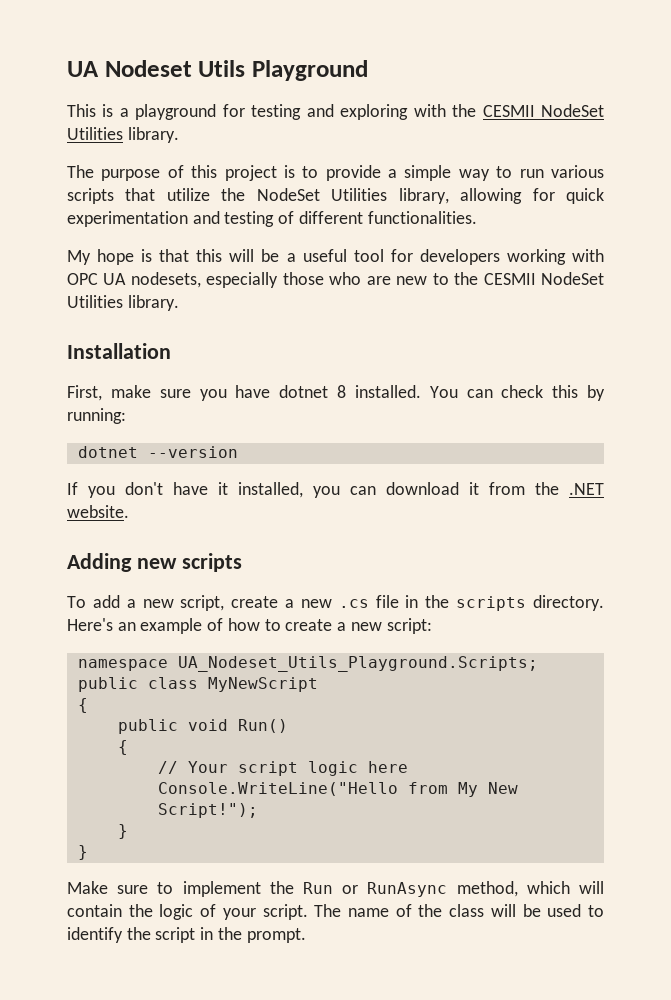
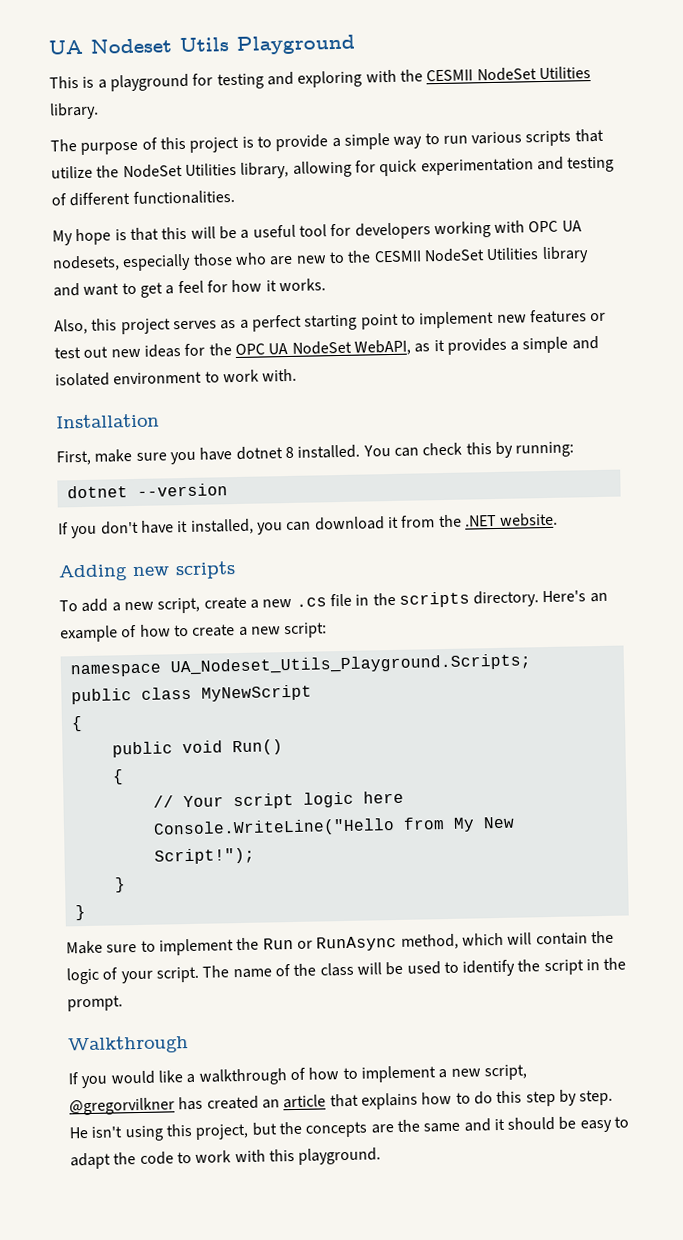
[127,295,179,311] library. -> [541,246,589,264] [53,278,326,298] [54,309,607,335] [54,335,599,359] [55,368,298,387] library and want to get a feel for how it works. // Also, this project serves as a perfect starting point to implement new features or test out new ideas for the OPC UA NodeSet WebAPI, as it provides a simple and isolated environment to work with.
(306, 935) none -> [68,1035,189,1055] [68,1064,527,1089] [69,1089,614,1116] [69,1116,630,1142] [70,1147,382,1170] // Walkthrough // If you would like a walkthrough of how to implement a new script, @gregorvilkner has created an article that explains how to do this step by step. He isn't using this project, but the concepts are the same and it should be easy to adapt the code to work with this playground.

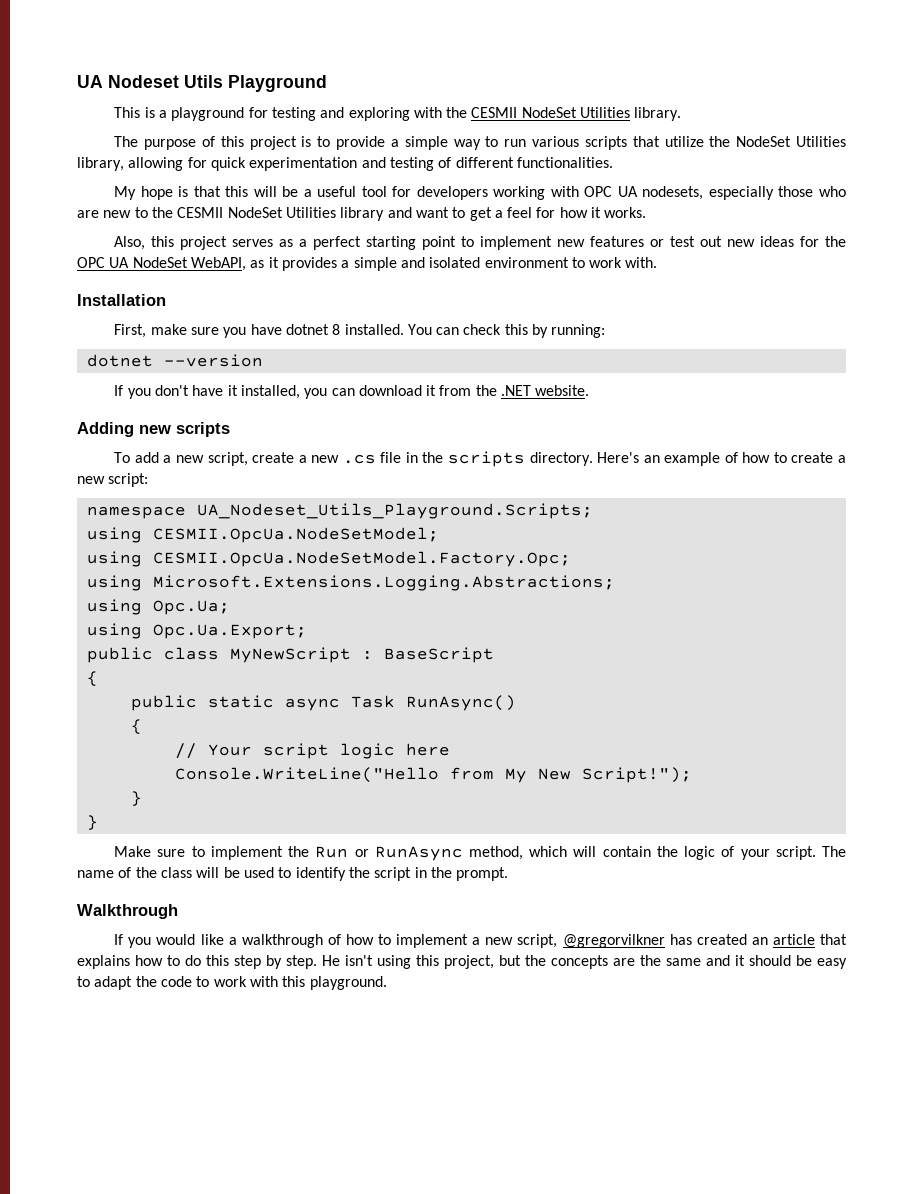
(531, 664) none -> [86,527,439,543] [86,551,571,567] [86,575,615,591] [86,599,230,615] [86,623,307,639] // using CESMII.OpcUa.NodeSetModel; // using CESMII.OpcUa.NodeSetModel.Factory.Opc; // using Microsoft.Extensions.Logging.Abstractions; // using Opc.Ua; // using Opc.Ua.Export;
(312, 693) none -> [361,647,494,663] : BaseScript
[181,739,283,756] void Run() -> [207,695,516,711] static async Task RunAsync()

